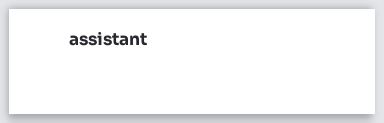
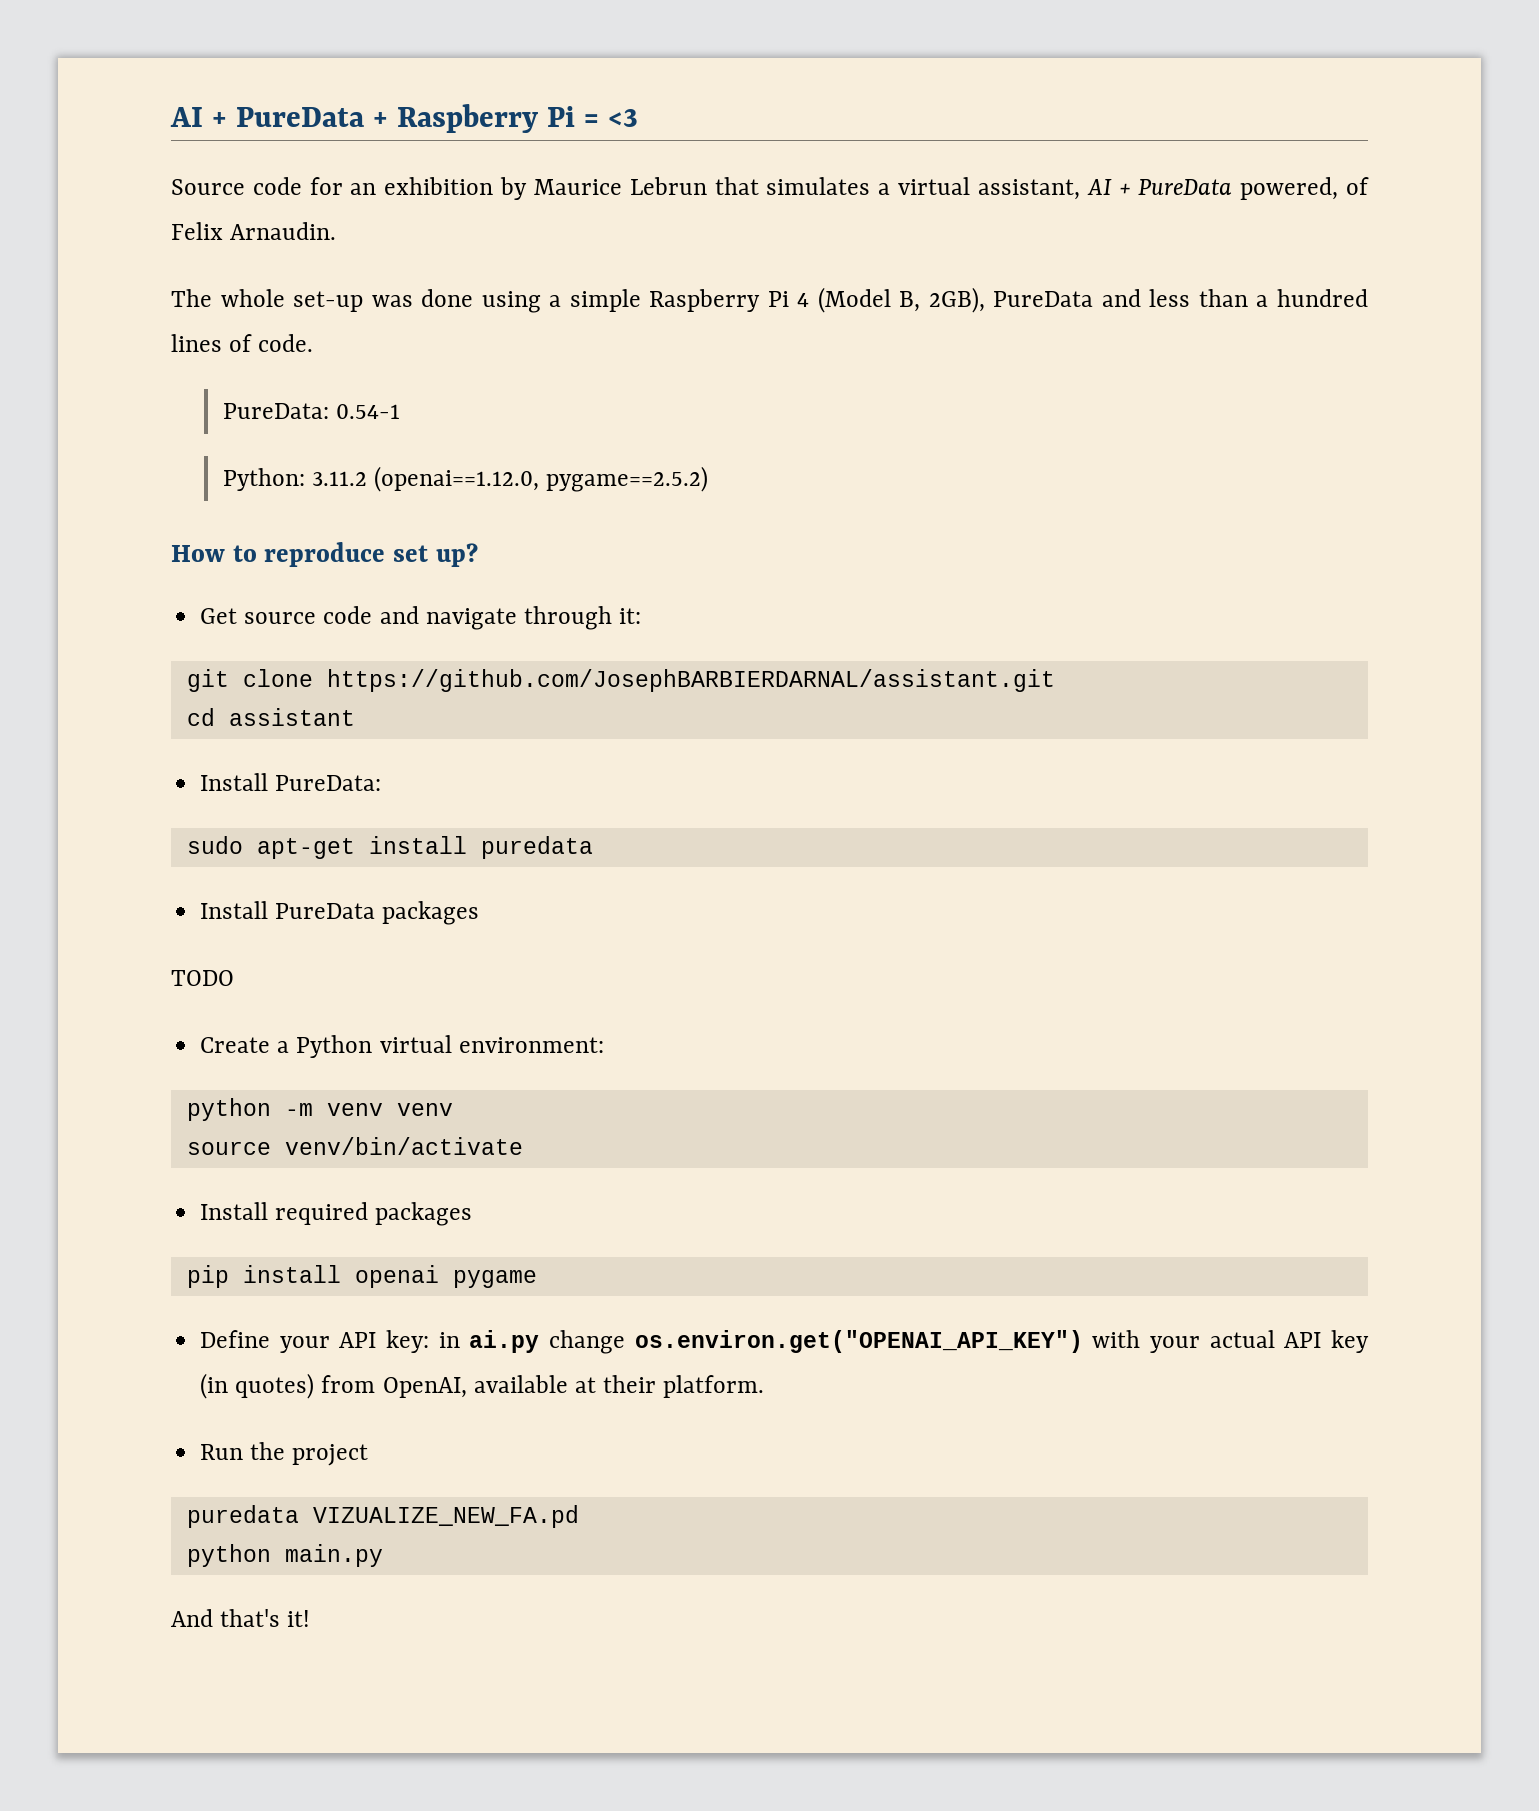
[69,31,147,46] assistant -> [170,104,639,133] [171,177,1370,200] [171,222,337,240] [171,287,1368,313] [171,334,314,352] [222,403,400,419] [222,466,709,492] [171,542,478,567] [200,606,642,630] [186,669,1055,692] [186,708,355,726] [200,773,382,791] [186,836,593,859] [200,901,480,925] [171,970,234,986] [200,1035,604,1058] [186,1098,453,1121] [186,1137,523,1155] [200,1202,473,1226] [186,1265,537,1288] [200,1330,1370,1354] [200,1373,765,1399] [200,1442,369,1466] [186,1505,579,1528] [186,1544,383,1567] [171,1609,311,1627] AI + PureData + Raspberry Pi = <3 // Source code for an exhibition by Maurice Lebrun that simulates a virtual assistant, AI + PureData powered, of Felix Arnaudin. // The whole set-up was done using a simple Raspberry Pi 4 (Model B, 2GB), PureData and less than a hundred lines of code. // PureData: 0.54-1 // Python: 3.11.2 (openai==1.12.0, pygame==2.5.2) // How to reproduce set up? // Get source code and navigate through it: // git clone https://github.com/JosephBARBIERDARNAL/assistant.git // cd assistant // Install PureData: // sudo apt-get install puredata // Install PureData packages // TODO // Create a Python virtual environment: // python -m venv venv // source venv/bin/activate // Install required packages // pip install openai pygame // Define your API key: in ai.py change os.environ.get("OPENAI_API_KEY") with your actual API key (in quotes) from OpenAI, available at their platform. // Run the project // puredata VIZUALIZE_NEW_FA.pd // python main.py // And that's it!

